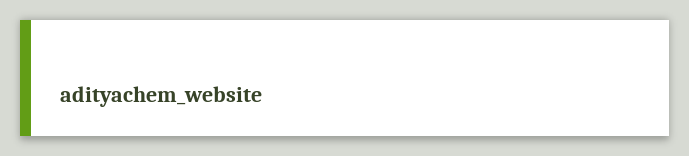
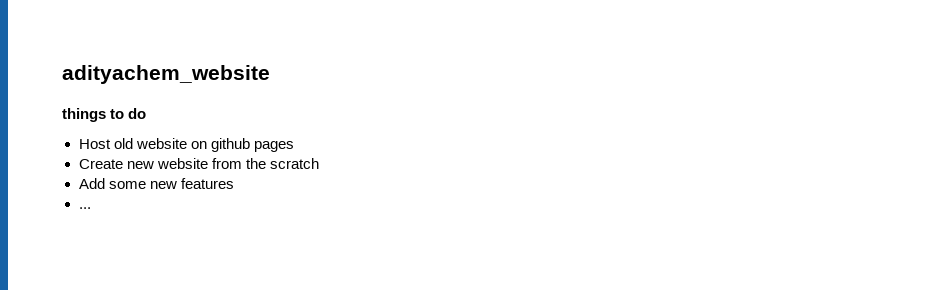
(262, 96) none -> [62,108,147,122] [78,138,294,152] [78,158,319,169] [78,178,234,189] [78,207,91,209] // things to do // Host old website on github pages // Create new website from the scratch // Add some new features // ...

